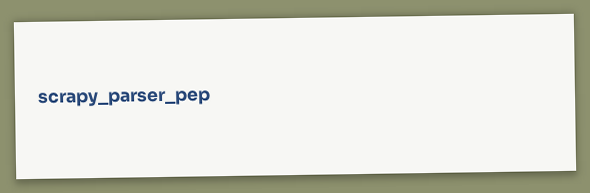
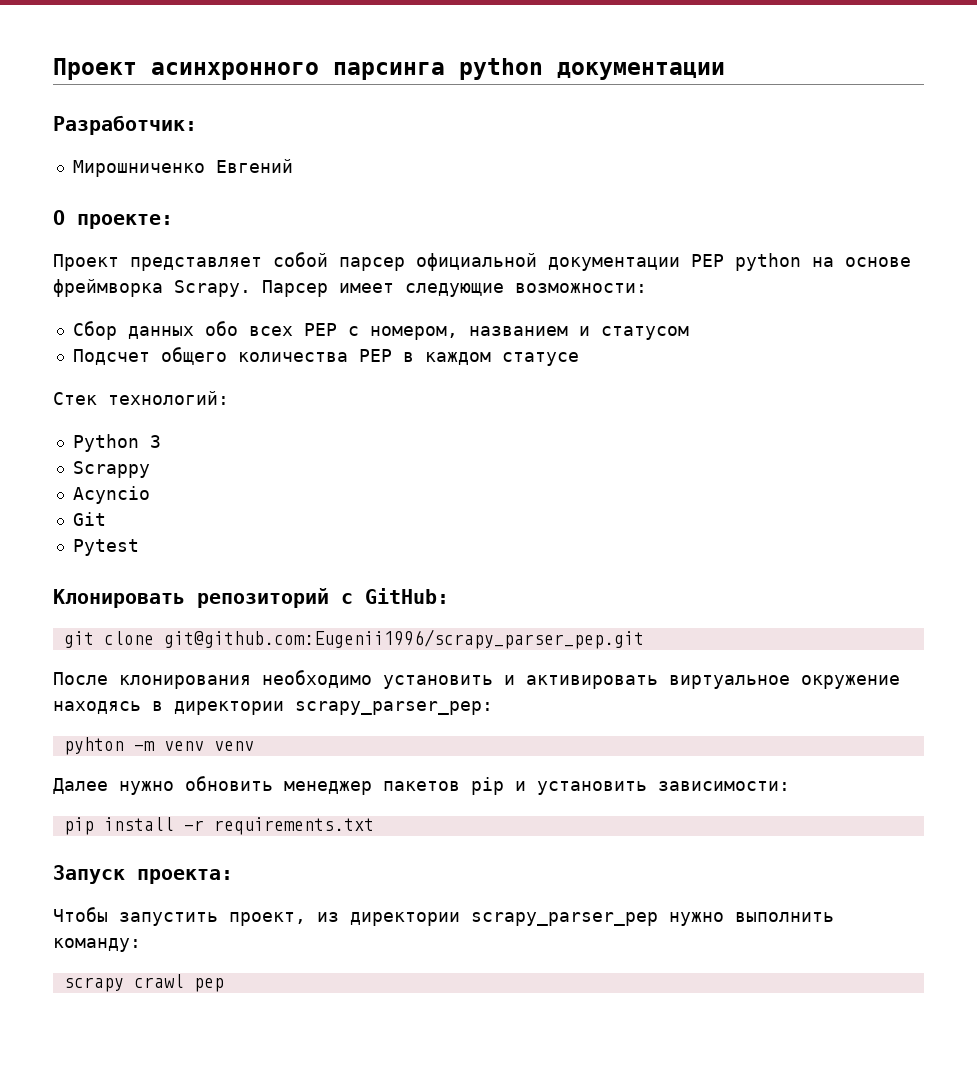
[37,90,211,107] scrapy_parser_pep -> [53,58,725,80] [53,115,197,135] [72,159,293,177] [53,210,173,229] [53,252,911,271] [53,279,647,297] [72,321,689,340] [72,347,579,366] [53,391,229,405] [72,434,161,452] [72,461,150,478] [72,486,150,504] [72,512,106,526] [72,539,139,556] [53,588,449,608] [63,629,644,649] [53,670,900,689] [53,701,493,715] [63,737,254,755] [53,776,790,795] [63,817,374,835] [53,865,233,884] [53,907,834,926] [53,938,141,952] [63,974,224,992] Проект асинхронного парсинга python документации // Разработчик: // Мирошниченко Евгений // О проекте: // Проект представляет собой парсер официальной документации PEP python на основе фреймворка Scrapy. Парсер имеет следующие возможности: // Сбор данных обо всех PEP с номером, названием и статусом // Подсчет общего количества PEP в каждом статусе // Стек технологий: // Python 3 // Scrappy // Acyncio // Git // Pytest // Клонировать репозиторий c GitHub: // git clone git@github.com:Eugenii1996/scrapy_parser_pep.git // После клонирования необходимо установить и активировать виртуальное окружение находясь в директории scrapy_parser_pep: // pyhton -m venv venv // Далее нужно обновить менеджер пакетов pip и установить зависимости: // pip install -r requirements.txt // Запуск проекта: // Чтобы запустить проект, из директории scrapy_parser_pep нужно выполнить команду: // scrapy crawl pep

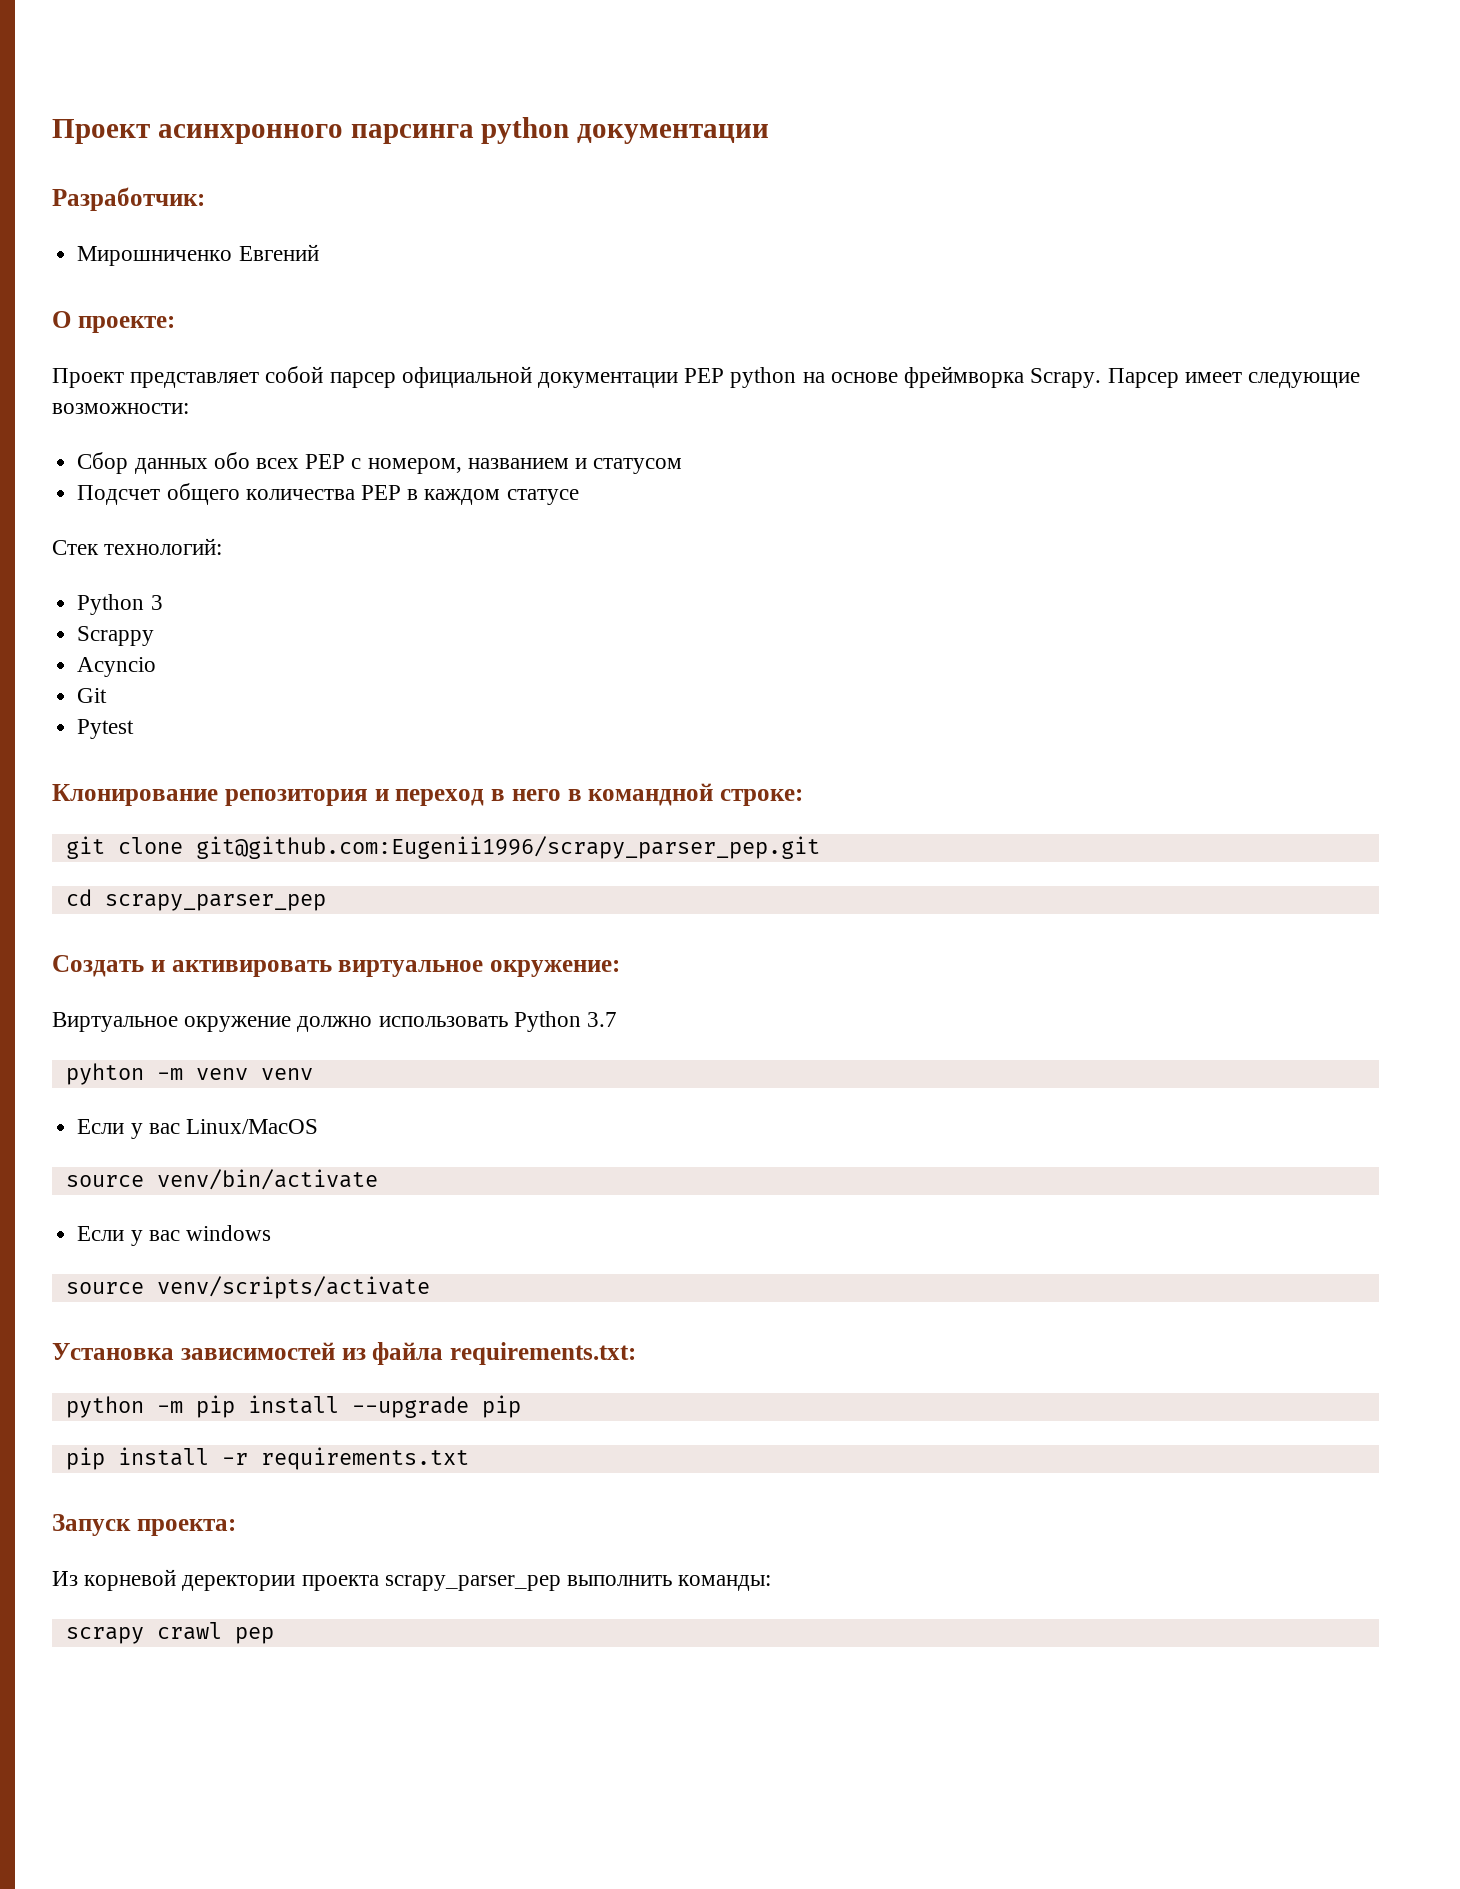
[53,588,449,608] [63,629,644,649] [53,670,900,689] [53,701,493,715] [63,737,254,755] [53,776,790,795] Клонировать репозиторий c GitHub: // git clone git@github.com:Eugenii1996/scrapy_parser_pep.git // После клонирования необходимо установить и активировать виртуальное окружение находясь в директории scrapy_parser_pep: // pyhton -m venv venv // Далее нужно обновить менеджер пакетов pip и установить зависимости: -> [52,783,803,806] [65,836,820,859] [65,889,326,911] [52,955,620,977] [52,1011,618,1032] [65,1063,313,1085] [77,1119,318,1139] [65,1169,378,1190] [77,1225,271,1246] [65,1276,430,1299] [52,1342,636,1365] [65,1395,521,1418] Клонирование репозитория и переход в него в командной строке: // git clone git@github.com:Eugenii1996/scrapy_parser_pep.git // cd scrapy_parser_pep // Cоздать и активировать виртуальное окружение: // Виртуальное окружение должно использовать Python 3.7 // pyhton -m venv venv // Если у вас Linux/MacOS // source venv/bin/activate // Если у вас windows // source venv/scripts/activate // Установка зависимостей из файла requirements.txt: // python -m pip install --upgrade pip
[53,907,834,926] [53,938,141,952] Чтобы запустить проект, из директории scrapy_parser_pep нужно выполнить команду: -> [52,1569,772,1591] Из корневой деректории проекта scrapy_parser_pep выполнить команды:

